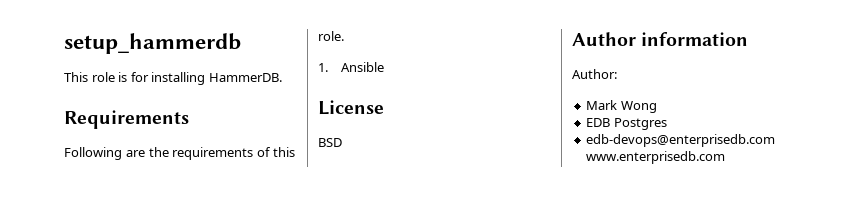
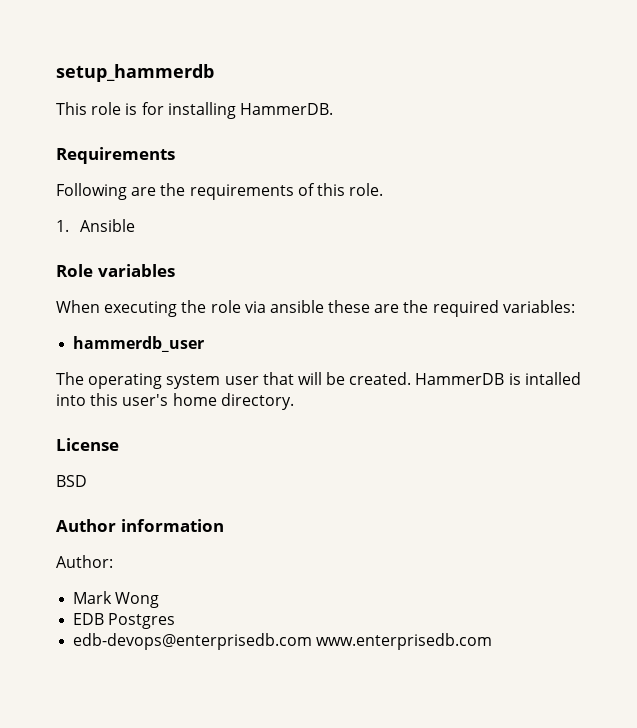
(385, 67) none -> [56,264,175,277] [56,300,575,317] [73,336,205,352] [56,372,581,389] [56,393,294,410] // Role variables // When executing the role via ansible these are the required variables: // hammerdb_user // The operating system user that will be created. HammerDB is intalled into this user's home directory.

